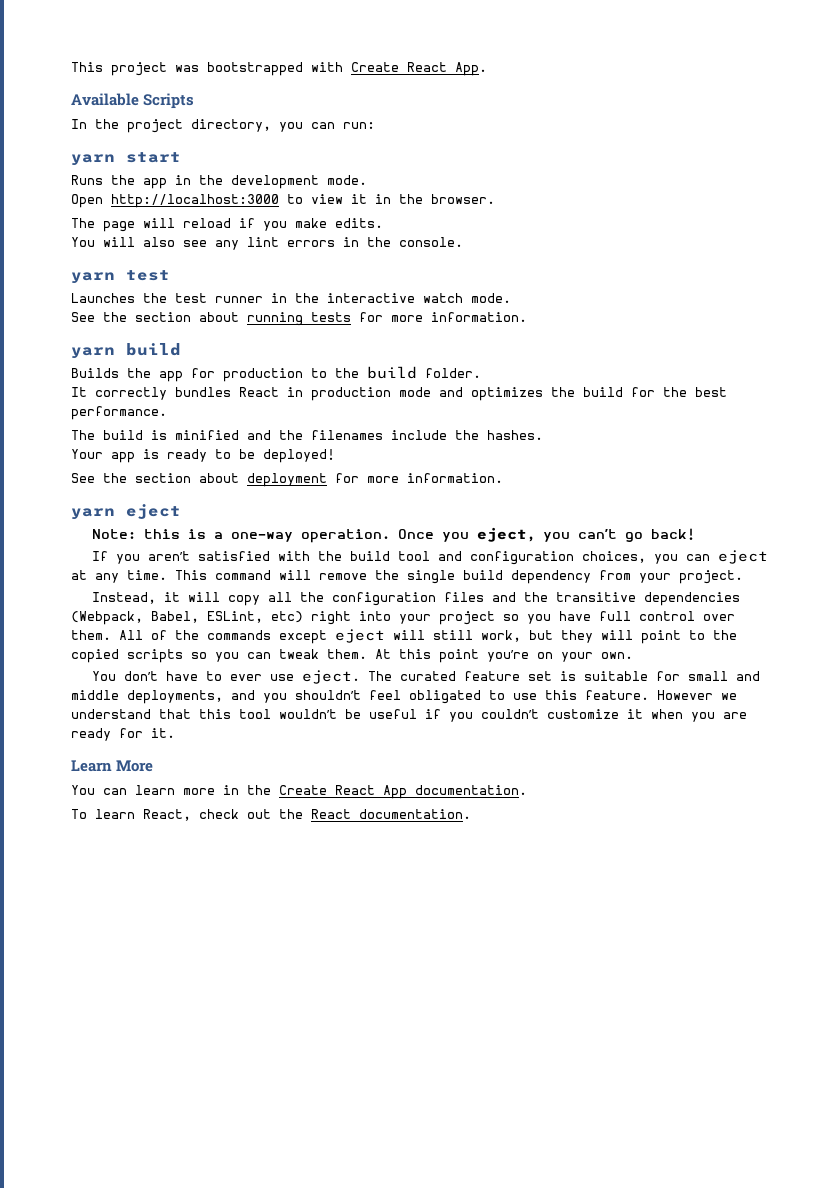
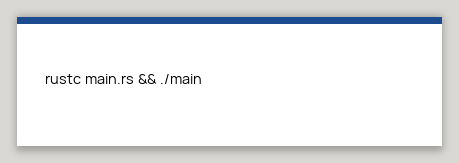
[71,62,487,76] [71,93,195,109] [71,119,375,133] [71,152,181,166] [71,175,367,189] [71,194,495,208] [71,218,383,232] [71,237,463,250] [71,270,170,284] [71,293,511,303] [71,312,527,326] [71,343,181,359] [71,366,481,382] [71,387,727,401] [71,406,167,420] [71,430,543,440] [71,449,335,463] [71,473,503,487] [71,504,181,520] [91,527,695,543] [91,550,768,565] [71,570,743,584] [91,592,740,606] [71,611,735,625] [71,629,737,644] [71,649,633,663] [91,670,760,684] [71,690,737,704] [71,709,747,722] [71,728,175,741] [71,760,154,772] [71,785,527,799] [71,809,471,821] This project was bootstrapped with Create React App. // Available Scripts // In the project directory, you can run: // yarn start // Runs the app in the development mode. // Open http://localhost:3000 to view it in the browser. // The page will reload if you make edits. // You will also see any lint errors in the console. // yarn test // Launches the test runner in the interactive watch mode. // See the section about running tests for more information. // yarn build // Builds the app for production to the build folder. // It correctly bundles React in production mode and optimizes the build for the best performance. // The build is minified and the filenames include the hashes. // Your app is ready to be deployed! // See the section about deployment for more information. // yarn eject // Note: this is a one-way operation. Once you eject, you can’t go back! // If you aren’t satisfied with the build tool and configuration choices, you can eject at any time. This command will remove the single build dependency from your project. // Instead, it will copy all the configuration files and the transitive dependencies (Webpack, Babel, ESLint, etc) right into your project so you have full control over them. All of the commands except eject will still work, but they will point to the copied scripts so you can tweak them. At this point you’re on your own. // You don’t have to ever use eject. The curated feature set is suitable for small and middle deployments, and you shouldn’t feel obligated to use this feature. However we understand that this tool wouldn’t be useful if you couldn’t customize it when you are ready for it. // Learn More // You can learn more in the Create React App documentation. // To learn React, check out the React documentation. -> [45,74,202,84] rustc main.rs && ./main

